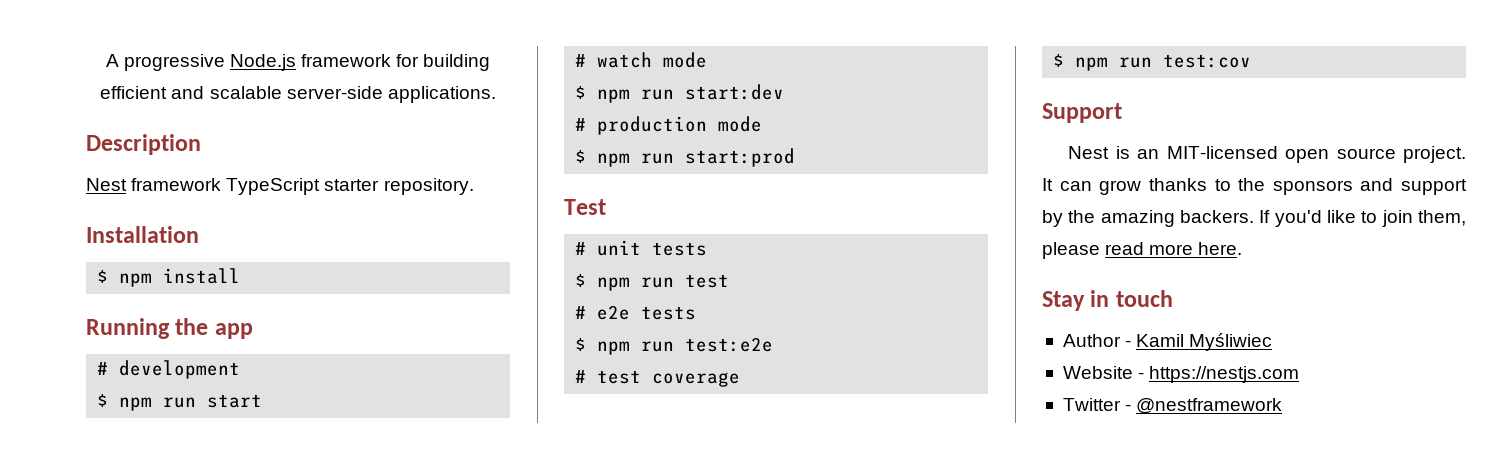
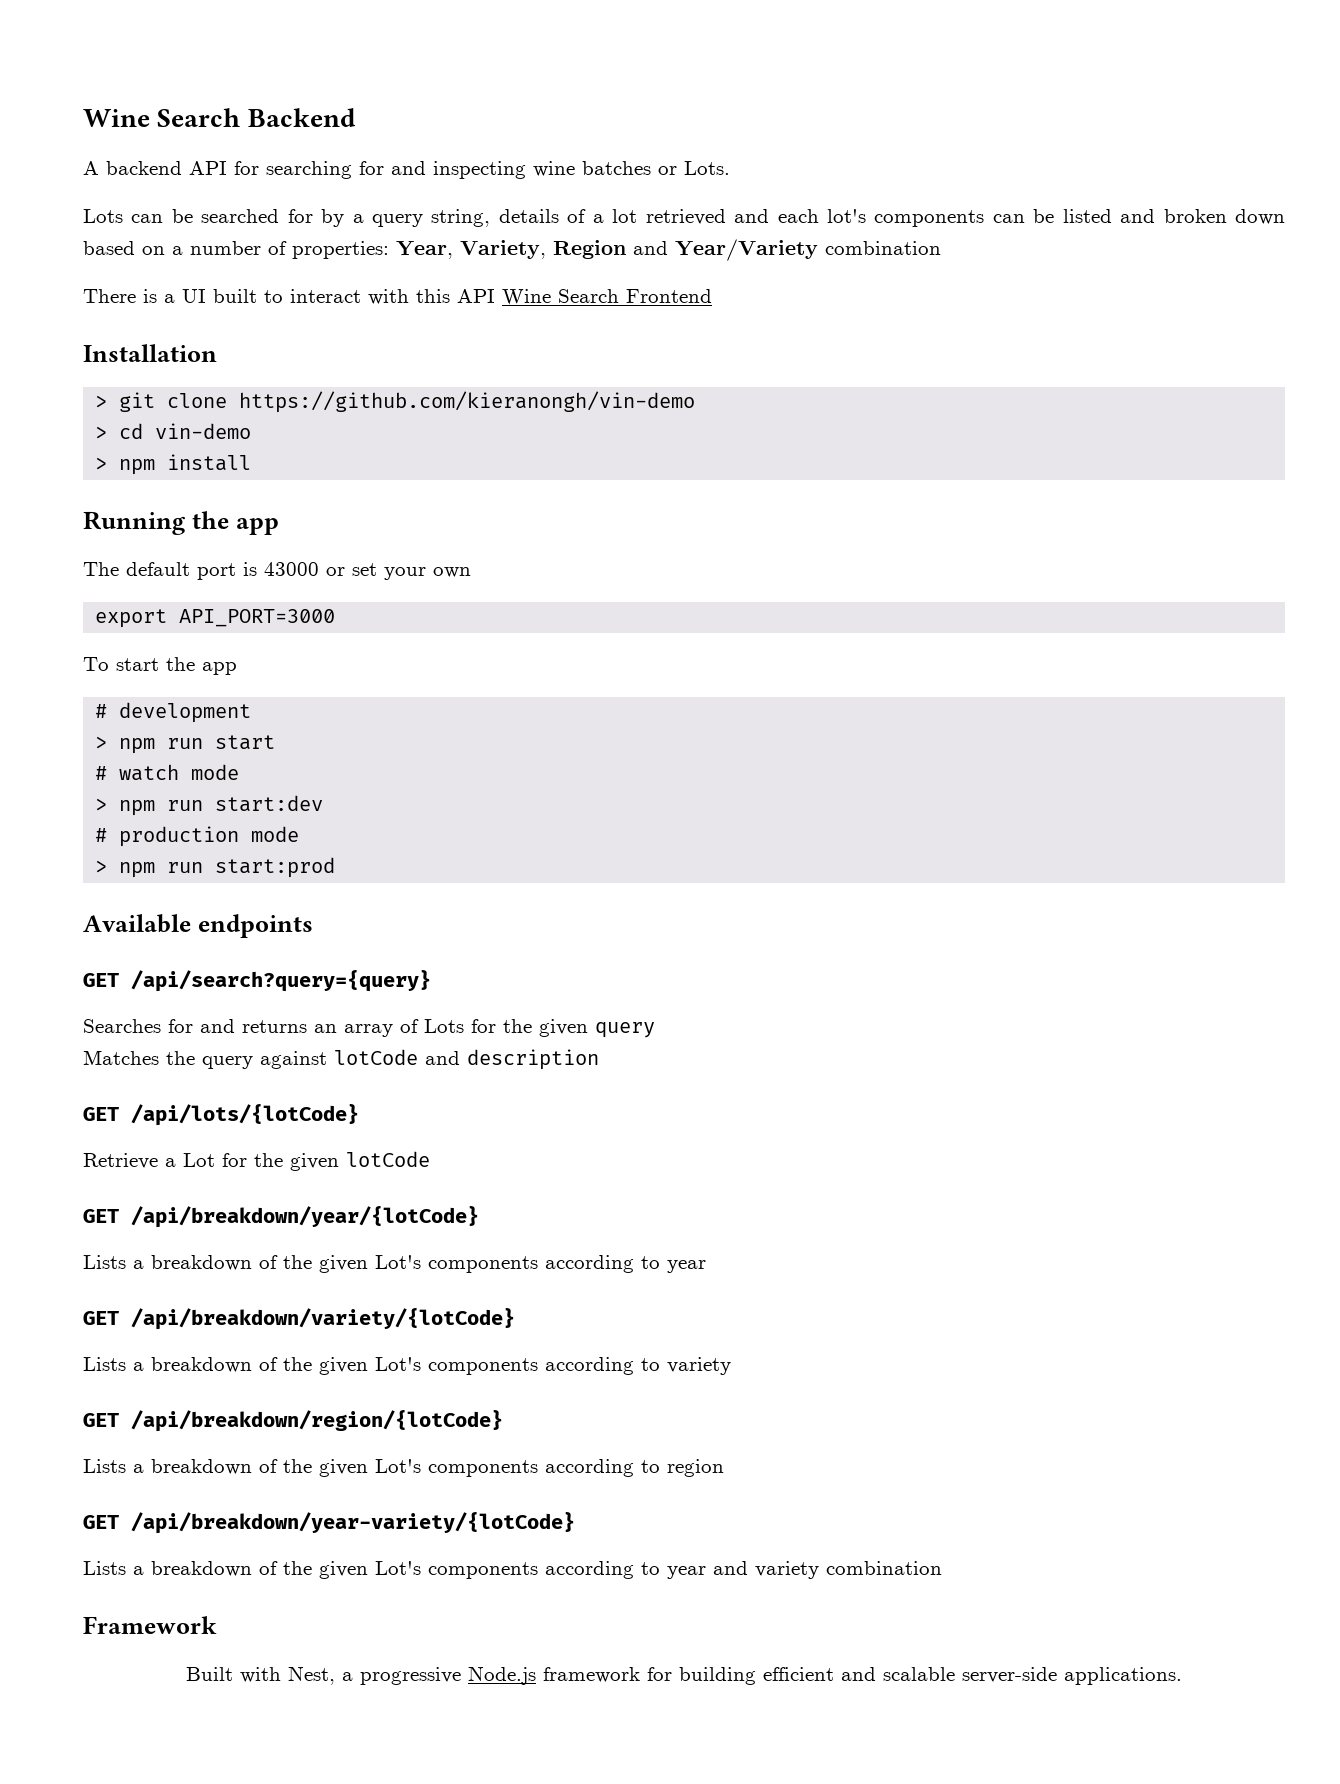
[105,54,119,67] A -> [83,108,356,127] [83,161,730,179] [83,209,1285,227] [83,239,941,261] [83,289,712,305] [83,344,217,362] [95,391,696,413] [95,423,252,439] [95,454,252,475] [83,511,279,535] [83,562,471,580] [95,609,336,628] [83,657,237,675] [95,702,252,723] [95,735,276,754] [95,764,240,781] [95,795,324,816] [95,826,300,847] [95,857,336,878] [83,914,313,938] [83,970,431,992] [83,1019,655,1038] [83,1049,599,1070] [83,1104,359,1126] [83,1151,430,1171] [83,1206,479,1228] [83,1255,706,1273] [83,1308,515,1330] [83,1357,731,1375] [83,1410,503,1432] [83,1459,724,1477] [83,1512,575,1534] [83,1561,942,1579] [83,1616,217,1634] [186,1666,353,1685] Wine Search Backend // A backend API for searching for and inspecting wine batches or Lots. // Lots can be searched for by a query string, details of a lot retrieved and each lot's components can be listed and broken down based on a number of properties: Year, Variety, Region and Year/Variety combination // There is a UI built to interact with this API Wine Search Frontend // Installation // > git clone https://github.com/kieranongh/vin-demo // > cd vin-demo // > npm install // Running the app // The default port is 43000 or set your own // export API_PORT=3000 // To start the app // # development // > npm run start // # watch mode // > npm run start:dev // # production mode // > npm run start:prod // Available endpoints // GET /api/search?query={query} // Searches for and returns an array of Lots for the given query // Matches the query against lotCode and description // GET /api/lots/{lotCode} // Retrieve a Lot for the given lotCode // GET /api/breakdown/year/{lotCode} // Lists a breakdown of the given Lot's components according to year // GET /api/breakdown/variety/{lotCode} // Lists a breakdown of the given Lot's components according to variety // GET /api/breakdown/region/{lotCode} // Lists a breakdown of the given Lot's components according to region // GET /api/breakdown/year-variety/{lotCode} // Lists a breakdown of the given Lot's components according to year and variety combination // Framework // Built with Nest, a
[86,134,201,155] [86,178,474,195] [86,226,199,243] [97,268,241,287] [86,318,253,339] [97,360,241,379] [97,394,263,411] [575,52,708,68] [575,84,785,103] [575,116,763,135] [575,148,796,167] [564,199,606,215] [575,240,708,256] [575,274,730,291] [575,305,697,320] [575,337,774,355] [575,370,741,387] [1053,54,1252,71] [1042,103,1122,123] [1068,146,1466,163] [1042,178,1467,195] [1042,210,1466,227] [1042,242,1243,259] [1042,290,1173,311] [1062,333,1273,351] [1062,366,1300,383] [1062,398,1283,414] // Description // Nest framework TypeScript starter repository. // Installation // $ npm install // Running the app // # development // $ npm run start // # watch mode // $ npm run start:dev // # production mode // $ npm run start:prod // Test // # unit tests // $ npm run test // # e2e tests // $ npm run test:e2e // # test coverage // $ npm run test:cov // Support // Nest is an MIT-licensed open source project. It can grow thanks to the sponsors and support by the amazing backers. If you'd like to join them, please read more here. // Stay in touch // Author - Kamil Myśliwiec // Website - https://nestjs.com // Twitter - @nestframework -> (1182, 1676) none

